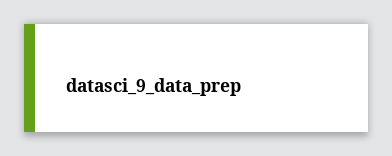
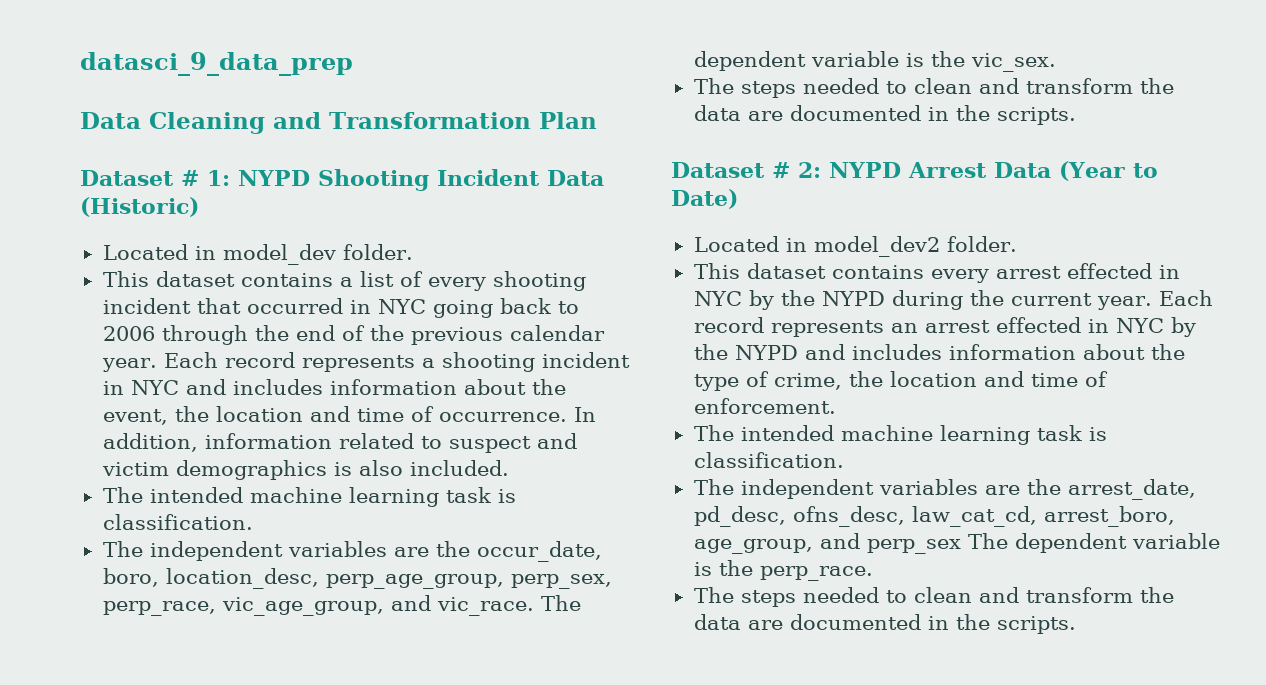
(241, 87) none -> [80,112,597,134] [80,169,604,191] [80,197,199,217] [102,244,413,265] [102,271,586,291] [102,298,579,318] [102,325,605,345] [101,352,630,372] [102,379,566,395] [102,406,596,425] [102,433,577,453] [101,460,509,480] [102,487,516,507] [102,514,253,530] [102,541,602,562] [102,568,612,589] [102,595,581,616] [693,51,1056,72] [693,78,1174,98] [693,105,1076,125] [671,161,1158,181] [671,189,738,209] [693,236,1017,257] [693,263,1180,283] [693,290,1213,310] [693,317,1196,337] [693,344,1185,360] [693,371,1108,391] [693,398,836,414] [693,425,1107,445] [693,452,844,468] [693,479,1196,500] [693,506,1175,527] [693,533,1220,554] [693,560,873,581] [693,587,1174,607] [693,614,1076,634] // Data Cleaning and Transformation Plan // Dataset # 1: NYPD Shooting Incident Data (Historic) // Located in model_dev folder. // This dataset contains a list of every shooting incident that occurred in NYC going back to 2006 through the end of the previous calendar year. Each record represents a shooting incident in NYC and includes information about the event, the location and time of occurrence. In addition, information related to suspect and victim demographics is also included. // The intended machine learning task is classification. // The independent variables are the occur_date, boro, location_desc, perp_age_group, perp_sex, perp_race, vic_age_group, and vic_race. The dependent variable is the vic_sex. // The steps needed to clean and transform the data are documented in the scripts. // Dataset # 2: NYPD Arrest Data (Year to Date) // Located in model_dev2 folder. // This dataset contains every arrest effected in NYC by the NYPD during the current year. Each record represents an arrest effected in NYC by the NYPD and includes information about the type of crime, the location and time of enforcement. // The intended machine learning task is classification. // The independent variables are the arrest_date, pd_desc, ofns_desc, law_cat_cd, arrest_boro, age_group, and perp_sex The dependent variable is the perp_race. // The steps needed to clean and transform the data are documented in the scripts.

